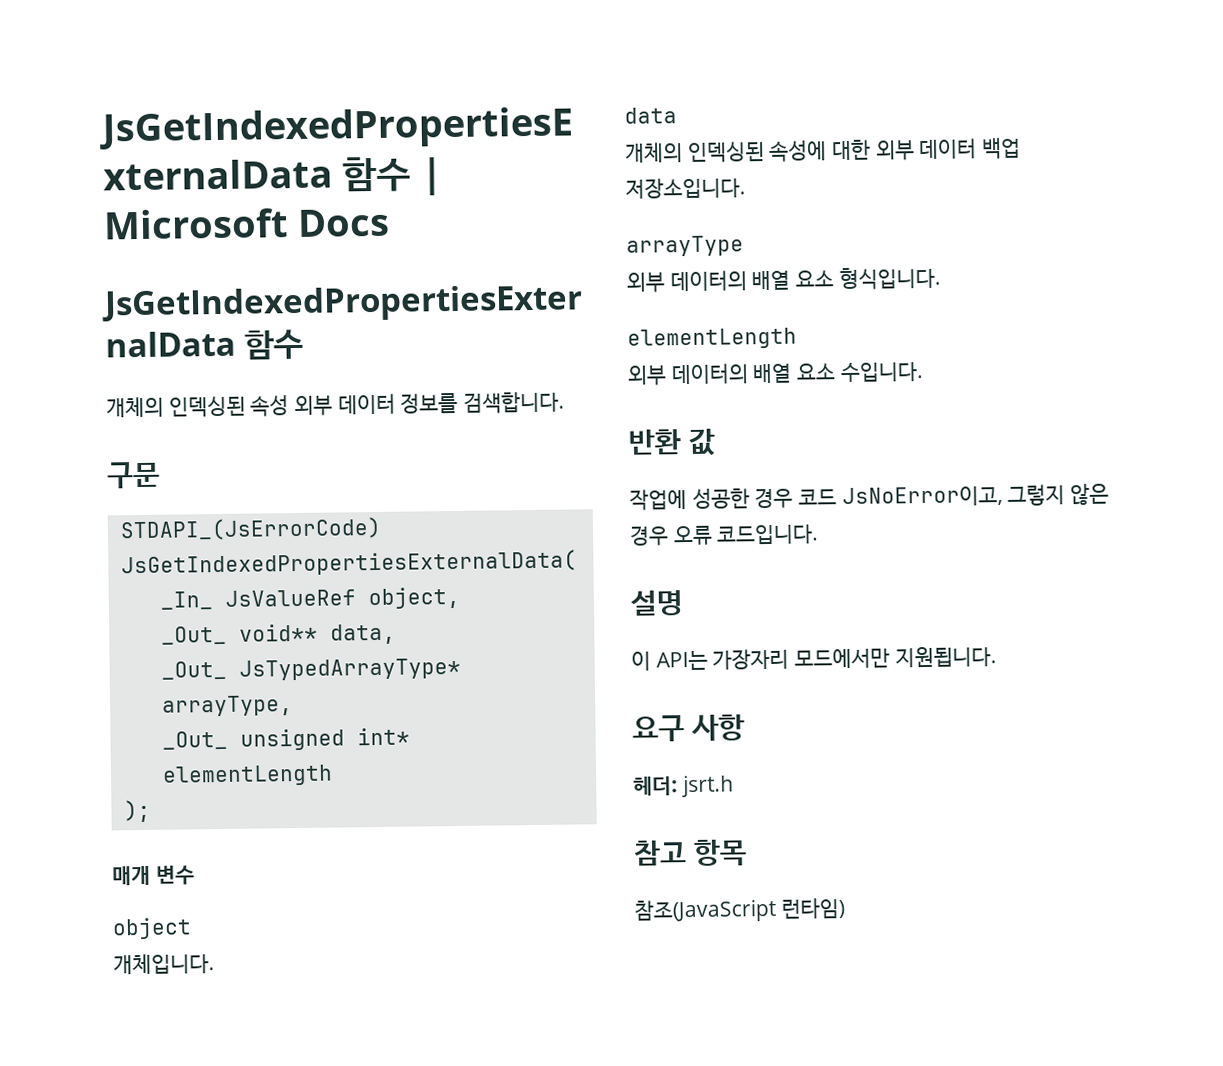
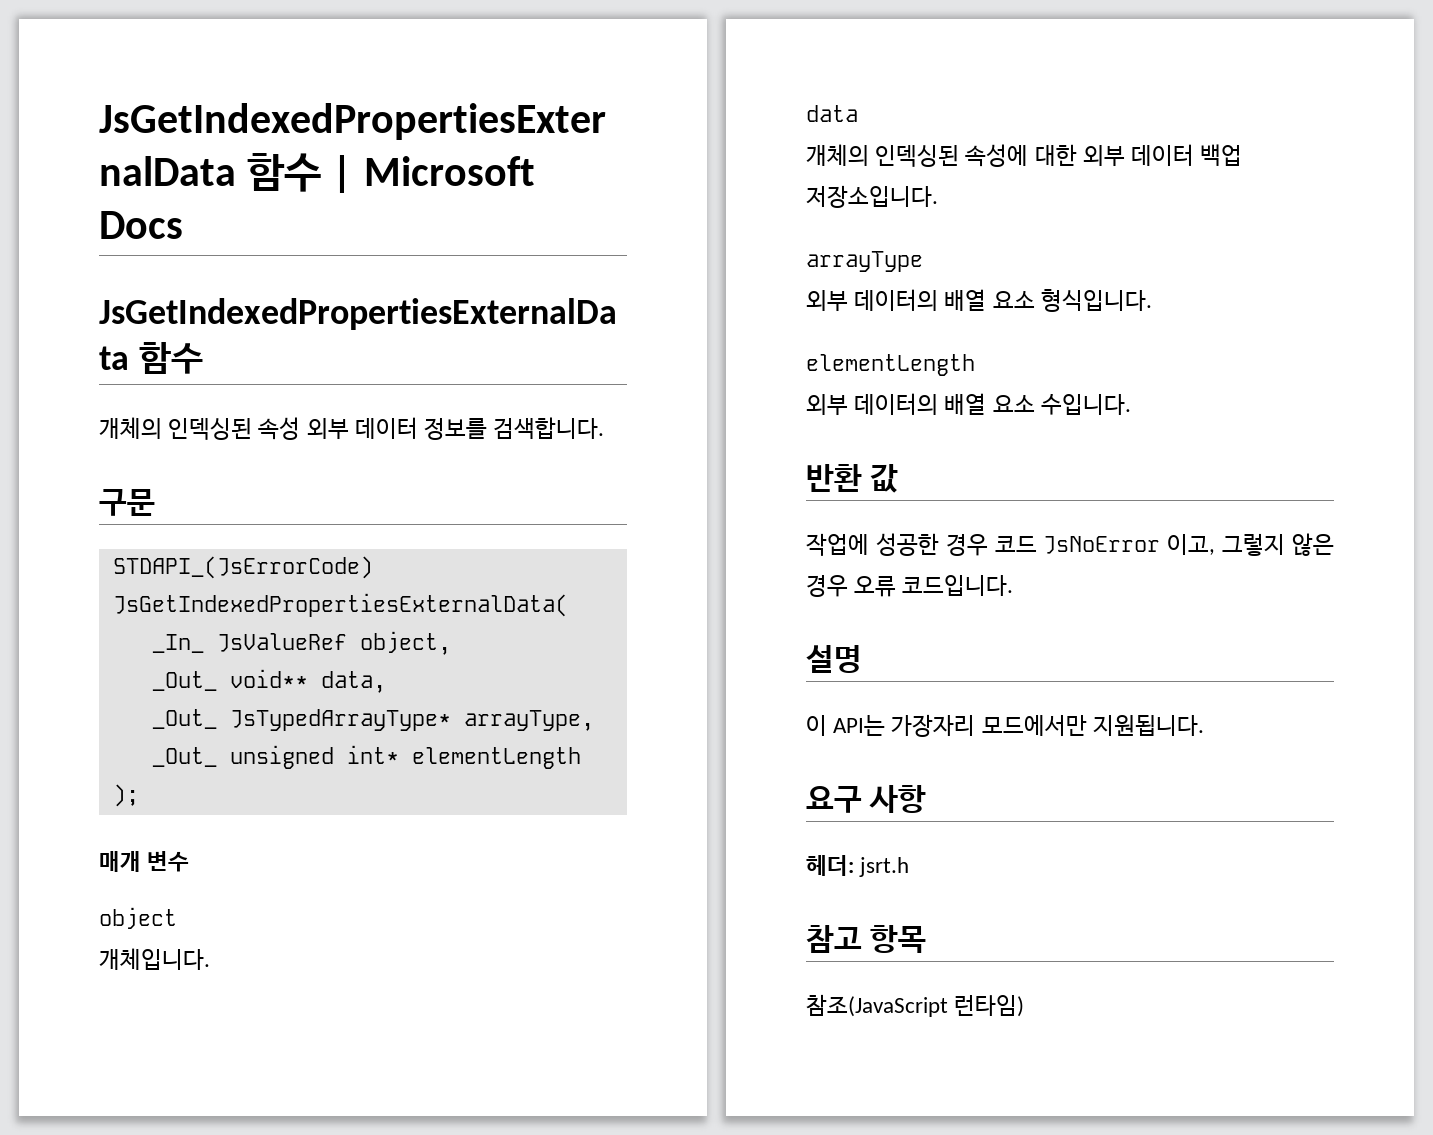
[841,486,1003,508] JsNoError이고, -> [1043,534,1216,555] JsNoError 이고,

